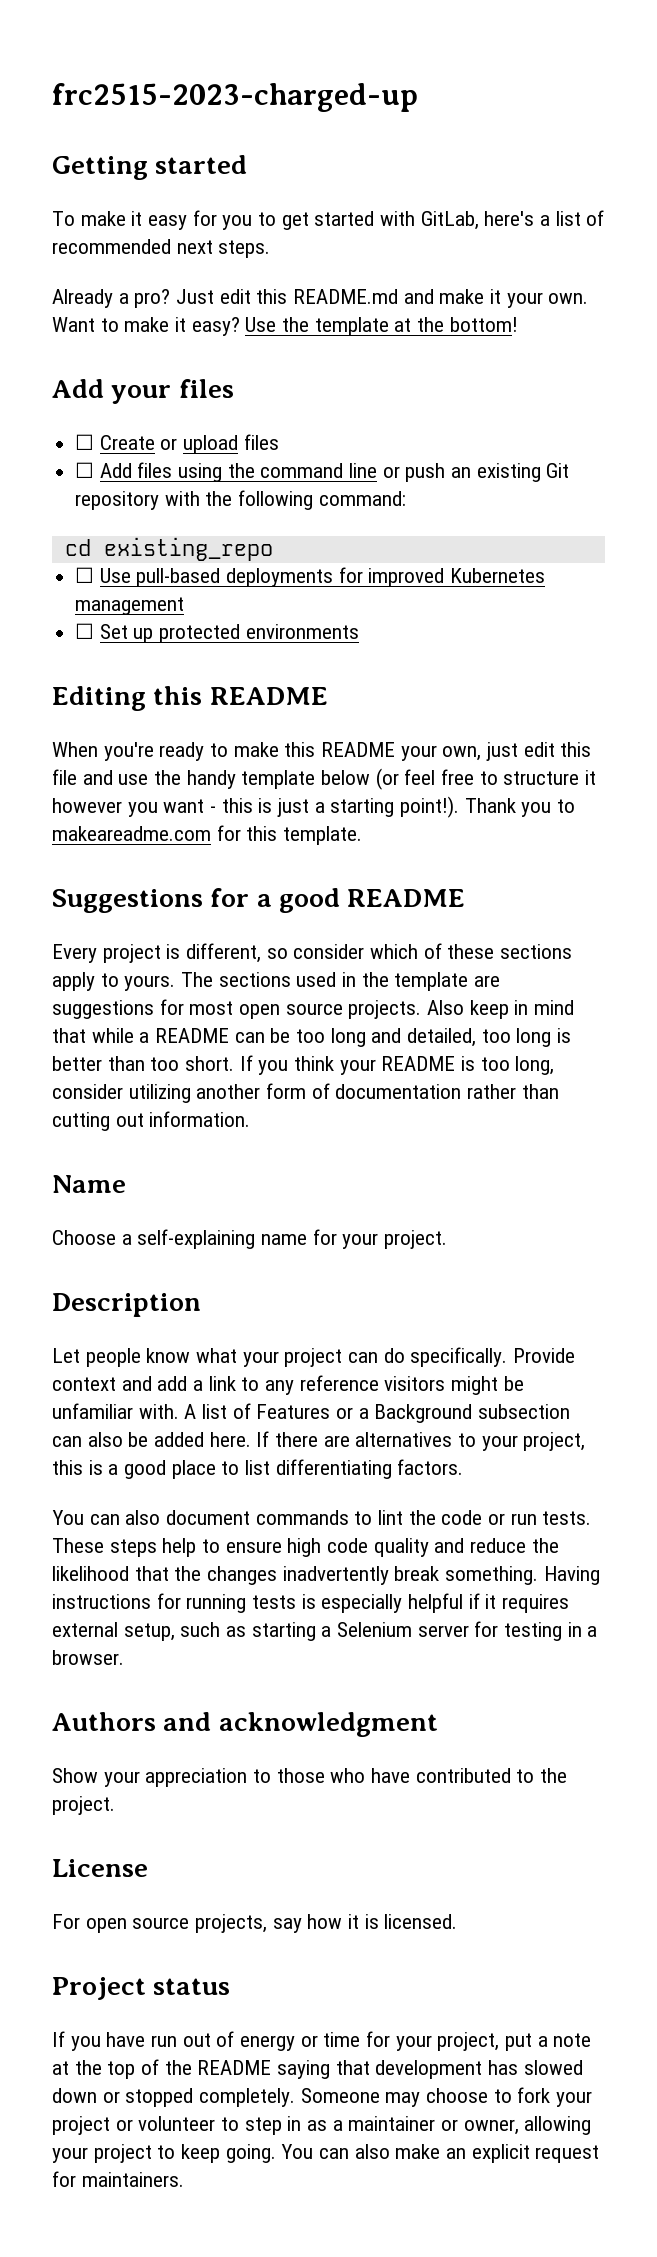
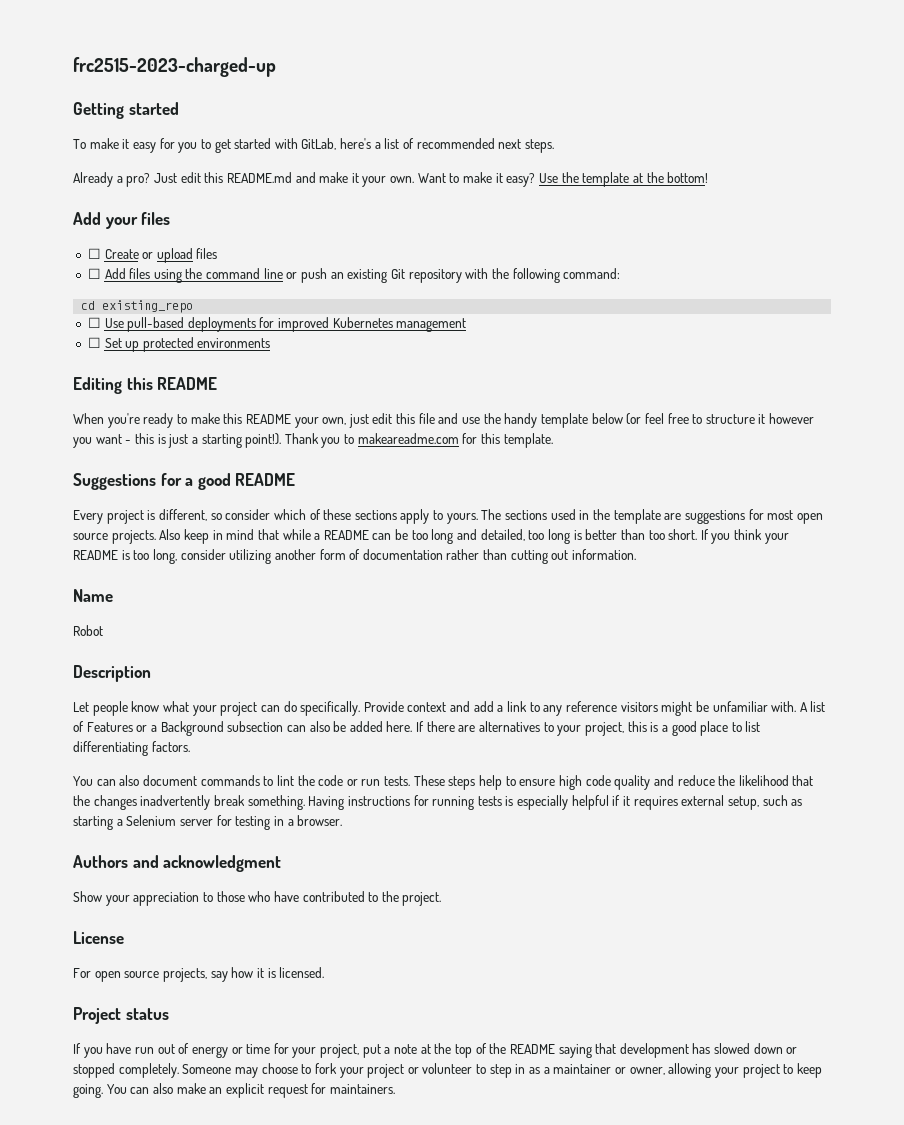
[52,1229,448,1249] Choose a self-explaining name for your project. -> [73,625,103,636] Robot

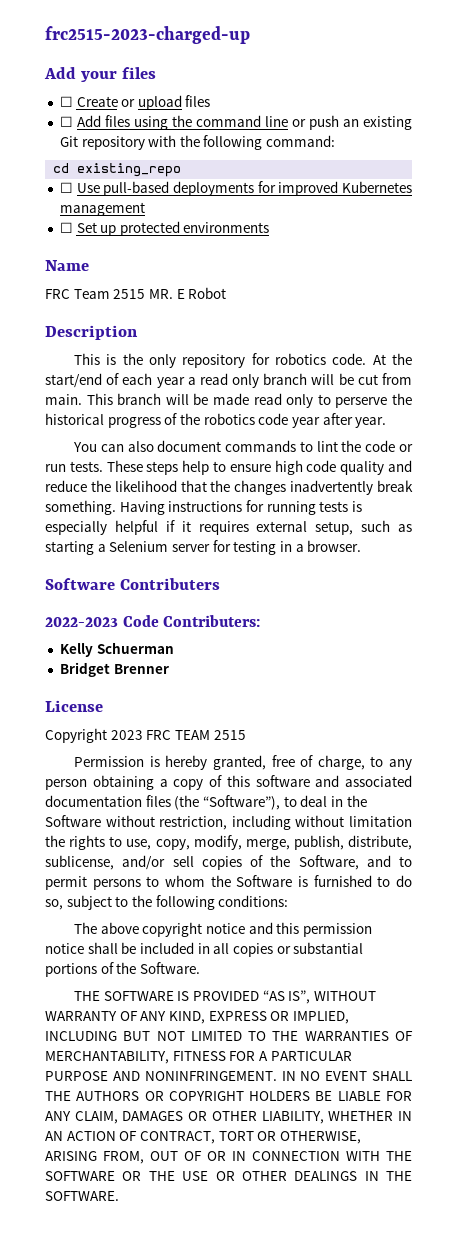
[73,102,179,119] [73,138,554,153] [73,172,709,187] // Getting started // To make it easy for you to get started with GitLab, here's a list of recommended next steps. // Already a pro? Just edit this README.md and make it your own. Want to make it easy? Use the template at the bottom! -> (250, 35) none
[73,377,218,394] [73,413,815,428] [73,433,553,448] [73,473,296,490] [73,509,823,524] [73,529,789,544] [73,549,637,564] [73,589,113,602] [73,625,103,636] [73,665,151,682] [73,701,826,716] [73,721,761,736] [73,741,190,756] Editing this README // When you're ready to make this README your own, just edit this file and use the handy template below (or feel free to structure it however you want - this is just a starting point!). Thank you to makeareadme.com for this template. // Suggestions for a good README // Every project is different, so consider which of these sections apply to yours. The sections used in the template are suggestions for most open source projects. Also keep in mind that while a README can be too long and detailed, too long is better than too short. If you think your README is too long, consider utilizing another form of documentation rather than cutting out information. // Name // Robot // Description // Let people know what your project can do specifically. Provide context and add a link to any reference visitors might be unfamiliar with. A list of Features or a Background subsection can also be added here. If there are alternatives to your project, this is a good place to list differentiating factors. -> [45,260,89,271] [45,287,227,299] [45,325,138,340] [74,353,412,368] [45,373,413,388] [45,393,412,408] [45,413,387,428] Name // FRC Team 2515 MR. E Robot // Description // This is the only repository for robotics code. At the start/end of each year a read only branch will be cut from main. This branch will be made read only to perserve the historical progress of the robotics code year after year.
[73,855,282,872] [73,891,442,906] [73,931,124,944] [73,967,325,982] [73,1007,169,1024] [73,1043,798,1058] [73,1063,822,1078] [73,1083,395,1098] Authors and acknowledgment // Show your appreciation to those who have contributed to the project. // License // For open source projects, say how it is licensed. // Project status // If you have run out of energy or time for your project, put a note at the top of the README saying that development has slowed down or stopped completely. Someone may choose to fork your project or volunteer to step in as a maintainer or owner, allowing your project to keep going. You can also make an explicit request for maintainers. -> [45,578,221,590] [45,615,261,627] [59,642,174,657] [59,662,169,677] [45,700,103,712] [45,728,246,743] [74,755,412,770] [45,775,412,790] [45,795,367,810] [45,815,412,830] [45,835,412,850] [45,855,412,870] [45,875,413,890] [45,895,289,910] [74,922,372,937] [45,942,364,957] [45,962,200,977] [74,990,376,1004] [45,1011,349,1024] [45,1031,413,1041] [45,1051,352,1064] [45,1071,412,1081] [45,1091,412,1101] [45,1111,413,1124] [45,1131,361,1144] [45,1151,412,1164] [45,1171,412,1181] [45,1191,119,1201] Software Contributers // 2022-2023 Code Contributers: // Kelly Schuerman // Bridget Brenner // License // Copyright 2023 FRC TEAM 2515 // Permission is hereby granted, free of charge, to any person obtaining a copy of this software and associated documentation files (the “Software”), to deal in the Software without restriction, including without limitation the rights to use, copy, modify, merge, publish, distribute, sublicense, and/or sell copies of the Software, and to permit persons to whom the Software is furnished to do so, subject to the following conditions: // The above copyright notice and this permission notice shall be included in all copies or substantial portions of the Software. // THE SOFTWARE IS PROVIDED “AS IS”, WITHOUT WARRANTY OF ANY KIND, EXPRESS OR IMPLIED, INCLUDING BUT NOT LIMITED TO THE WARRANTIES OF MERCHANTABILITY, FITNESS FOR A PARTICULAR PURPOSE AND NONINFRINGEMENT. IN NO EVENT SHALL THE AUTHORS OR COPYRIGHT HOLDERS BE LIABLE FOR ANY CLAIM, DAMAGES OR OTHER LIABILITY, WHETHER IN AN ACTION OF CONTRACT, TORT OR OTHERWISE, ARISING FROM, OUT OF OR IN CONNECTION WITH THE SOFTWARE OR THE USE OR OTHER DEALINGS IN THE SOFTWARE.

